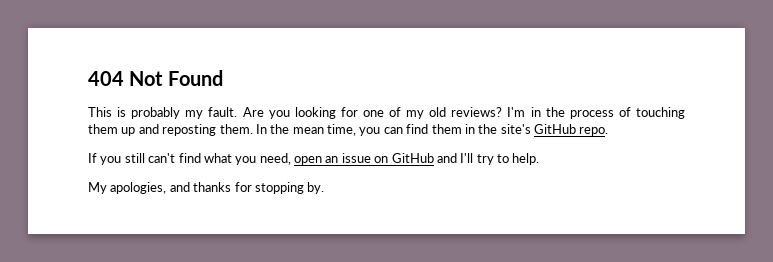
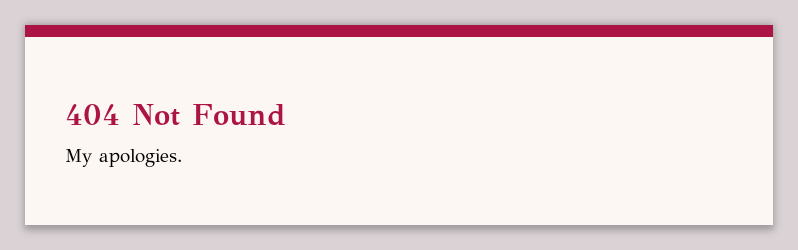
[88,107,685,119] [88,124,609,136] [88,153,540,165] [88,182,325,194] This is probably my fault. Are you looking for one of my old reviews? I'm in the process of touching them up and reposting them. In the mean time, you can find them in the site's GitHub repo. // If you still can't find what you need, open an issue on GitHub and I'll try to help. // My apologies, and thanks for stopping by. -> [65,149,182,167] My apologies.

